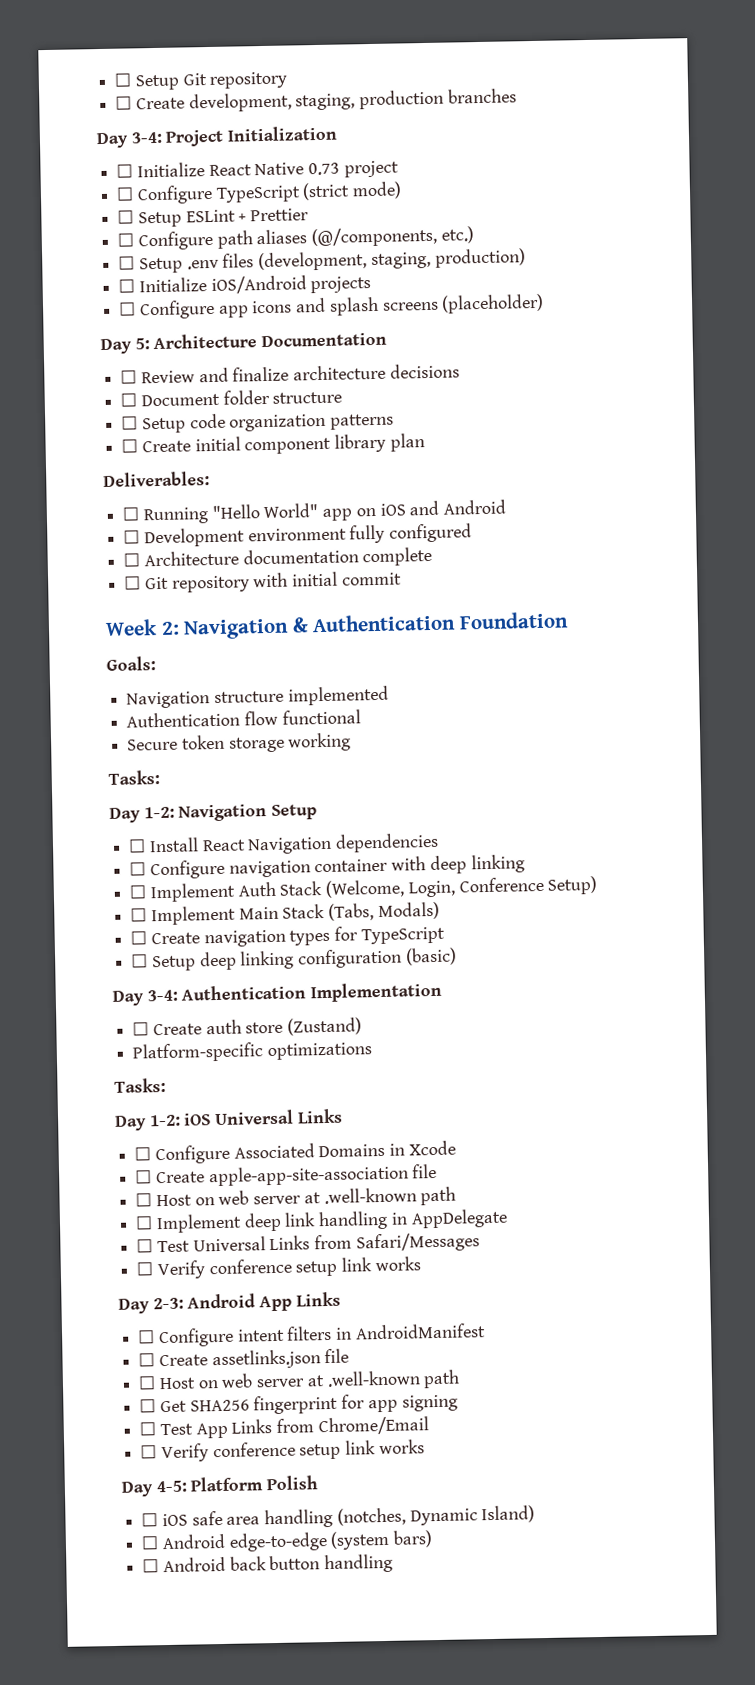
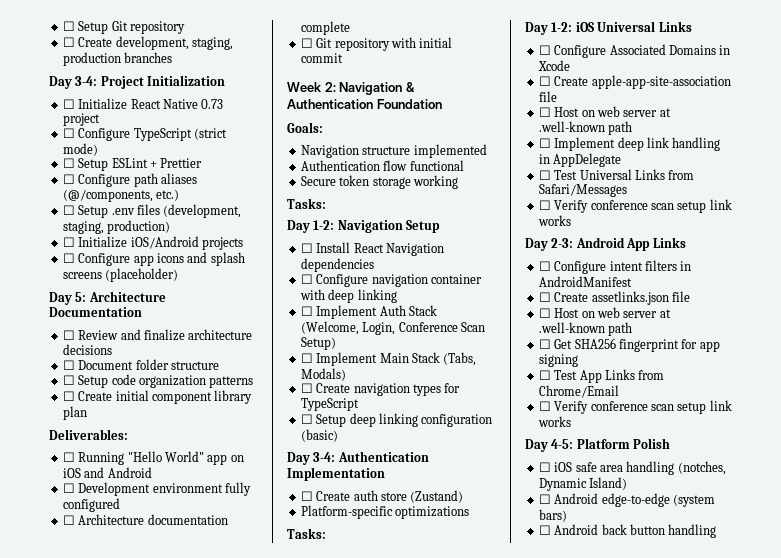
(544, 884) none -> [460,322,485,332] Scan
(292, 1266) none -> [650,203,674,210] scan
(296, 1449) none -> [650,404,674,411] scan

